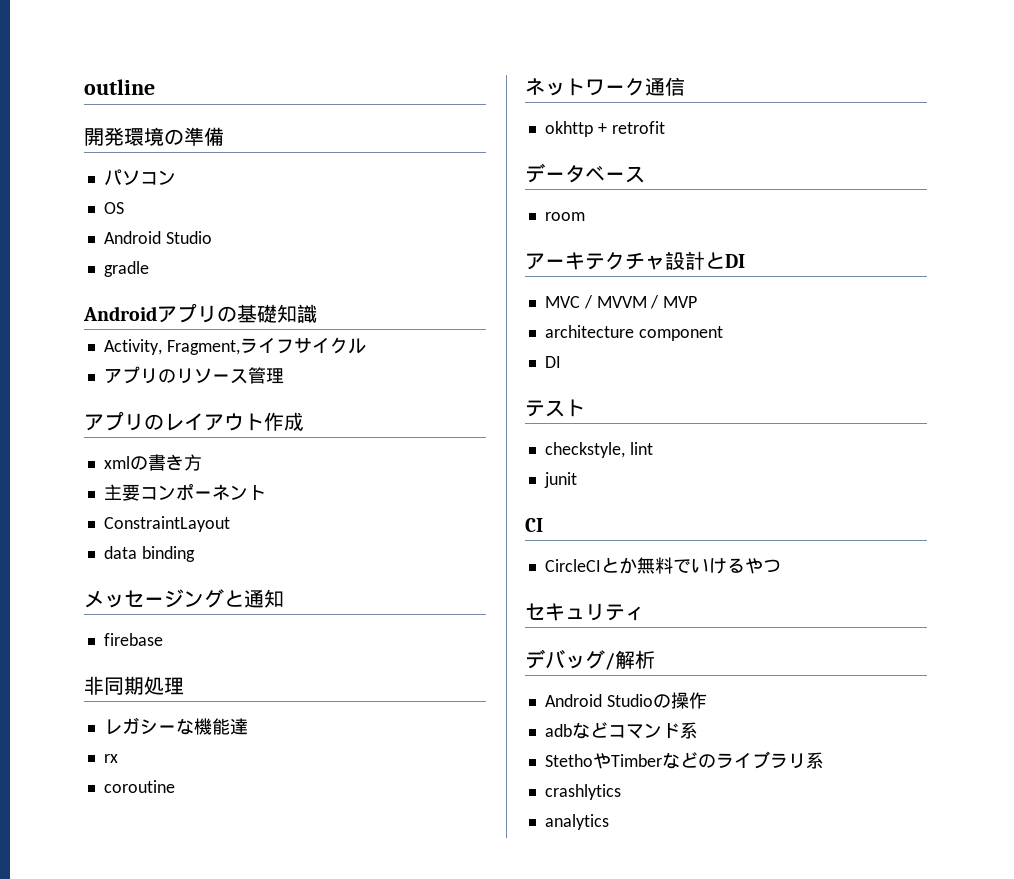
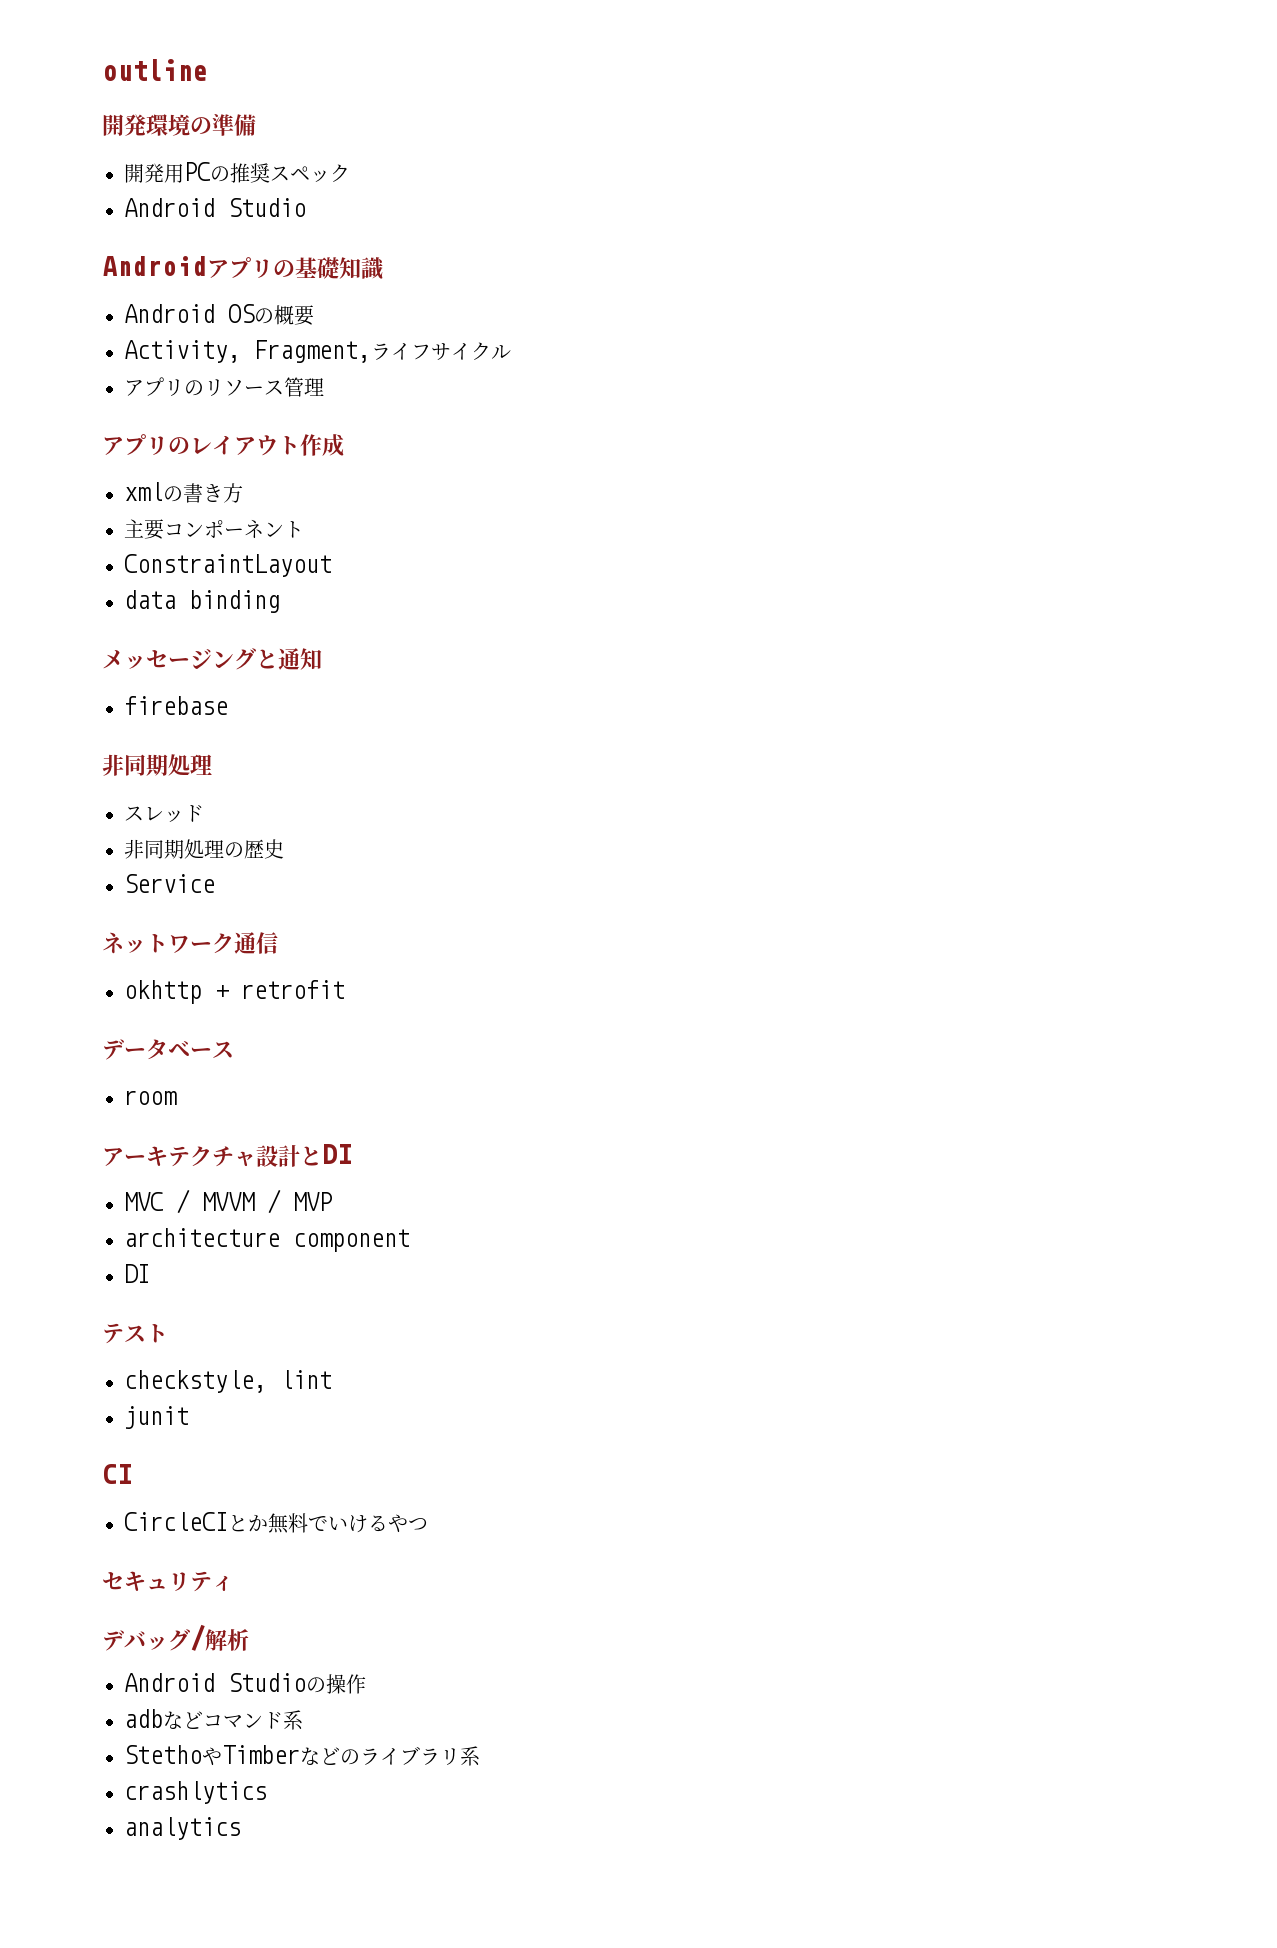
[103,169,176,186] [103,202,124,214] [103,231,212,244] [103,261,149,277] パソコン // OS // Android Studio // gradle -> [124,162,350,183] [124,198,306,217] 開発用PCの推奨スペック // Android Studio
(317, 313) none -> [124,304,314,326] // Android OSの概要
[103,717,248,735] [103,754,118,763] [103,780,175,793] レガシーな機能達 // rx // coroutine -> [124,805,204,823] [124,839,284,859] [124,874,215,893] スレッド // 非同期処理の歴史 // Service

